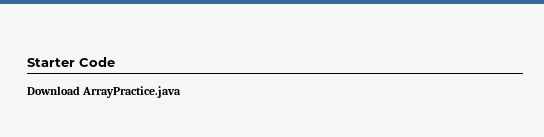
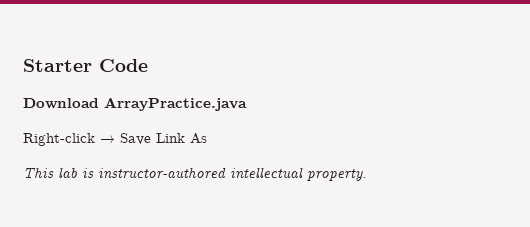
(182, 92) none -> [23,133,207,146] [23,167,367,181] // Right-click → Save Link As // This lab is instructor-authored intellectual property.

